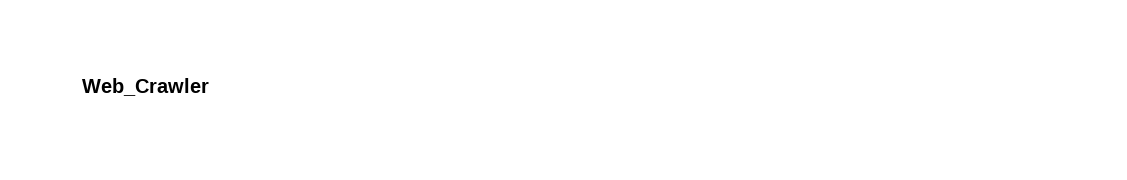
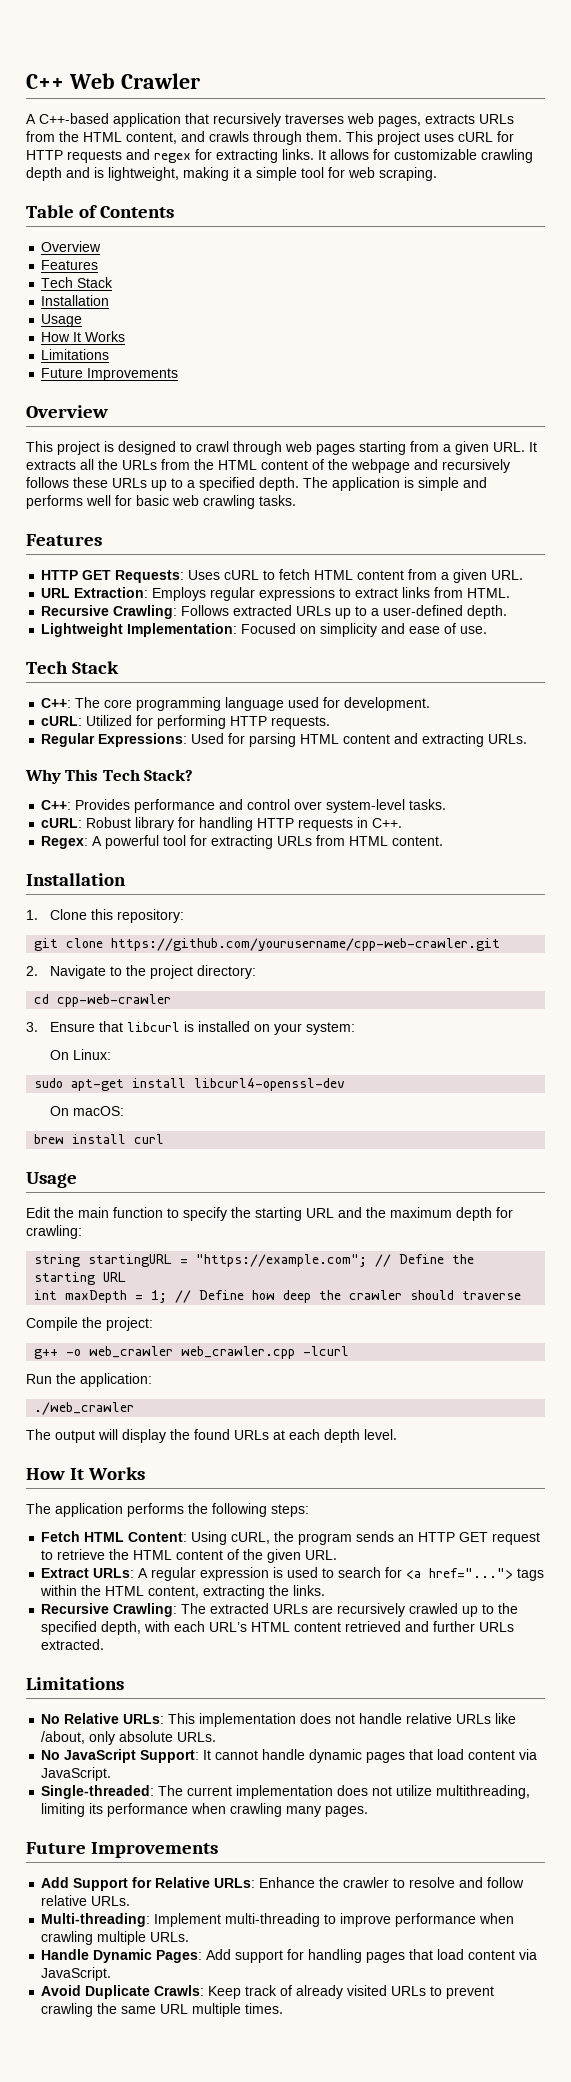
[82,78,209,96] Web_Crawler -> [26,73,200,89] [26,113,514,127] [26,131,514,145] [26,149,533,163] [26,167,437,181] [26,205,175,218] [41,241,102,252] [41,260,99,270] [41,277,114,288] [41,295,110,306] [41,314,83,327] [41,331,126,342] [41,349,110,360] [41,368,179,381] [26,405,108,418] [26,441,537,455] [26,459,510,473] [26,477,487,491] [26,495,296,509] [26,534,102,546] [41,569,524,583] [41,587,511,601] [41,605,508,619] [41,623,488,637] [26,661,120,674] [41,697,431,711] [41,715,331,729] [41,733,528,747] [25,769,194,784] [41,799,447,813] [41,817,403,831] [41,835,444,849] [26,873,126,886] [26,909,184,923] [34,938,501,951] [26,965,256,979] [34,994,172,1007] [26,1021,355,1035] [49,1049,111,1060] [34,1078,346,1091] [49,1106,124,1116] [34,1134,165,1144] [26,1172,77,1188] [26,1207,513,1221] [26,1225,82,1239] [34,1254,475,1267] [34,1272,127,1285] [34,1290,522,1303] [26,1317,153,1331] [34,1346,350,1359] [26,1373,152,1387] [34,1402,135,1415] [26,1429,397,1443] [26,1467,146,1480] [26,1503,309,1517] [41,1531,541,1545] [41,1549,338,1563] [41,1567,545,1581] [40,1585,326,1599] [41,1603,519,1617] [41,1621,515,1635] [41,1639,105,1650] [26,1677,124,1690] [41,1713,517,1727] [41,1731,217,1745] [41,1749,538,1763] [41,1767,112,1781] [41,1785,531,1799] [41,1803,369,1817] [26,1842,219,1858] [41,1877,525,1891] [41,1895,131,1906] [41,1913,515,1927] [41,1931,190,1945] [41,1949,538,1963] [41,1967,112,1981] [41,1985,495,1999] [41,2003,284,2017] C++ Web Crawler // A C++-based application that recursively traverses web pages, extracts URLs from the HTML content, and crawls through them. This project uses cURL for HTTP requests and regex for extracting links. It allows for customizable crawling depth and is lightweight, making it a simple tool for web scraping. // Table of Contents // Overview // Features // Tech Stack // Installation // Usage // How It Works // Limitations // Future Improvements // Overview // This project is designed to crawl through web pages starting from a given URL. It extracts all the URLs from the HTML content of the webpage and recursively follows these URLs up to a specified depth. The application is simple and performs well for basic web crawling tasks. // Features // HTTP GET Requests: Uses cURL to fetch HTML content from a given URL. // URL Extraction: Employs regular expressions to extract links from HTML. // Recursive Crawling: Follows extracted URLs up to a user-defined depth. // Lightweight Implementation: Focused on simplicity and ease of use. // Tech Stack // C++: The core programming language used for development. // cURL: Utilized for performing HTTP requests. // Regular Expressions: Used for parsing HTML content and extracting URLs. // Why This Tech Stack? // C++: Provides performance and control over system-level tasks. // cURL: Robust library for handling HTTP requests in C++. // Regex: A powerful tool for extracting URLs from HTML content. // Installation // 1. Clone this repository: // git clone https://github.com/yourusername/cpp-web-crawler.git // 2. Navigate to the project directory: // cd cpp-web-crawler // 3. Ensure that libcurl is installed on your system: // On Linux: // sudo apt-get install libcurl4-openssl-dev // On macOS: // brew install curl // Usage // Edit the main function to specify the starting URL and the maximum depth for crawling: // string startingURL = "https://example.com"; // Define the starting URL // int maxDepth = 1; // Define how deep the crawler should traverse // Compile the project: // g++ -o web_crawler web_crawler.cpp -lcurl // Run the application: // ./web_crawler // The output will display the found URLs at each depth level. // How It Works // The application performs the following steps: // Fetch HTML Content: Using cURL, the program sends an HTTP GET request to retrieve the HTML content of the given URL. // Extract URLs: A regular expression is used to search for <a href="..."> tags within the HTML content, extracting the links. // Recursive Crawling: The extracted URLs are recursively crawled up to the specified depth, with each URL’s HTML content retrieved and further URLs extracted. // Limitations // No Relative URLs: This implementation does not handle relative URLs like /about, only absolute URLs. // No JavaScript Support: It cannot handle dynamic pages that load content via JavaScript. // Single-threaded: The current implementation does not utilize multithreading, limiting its performance when crawling many pages. // Future Improvements // Add Support for Relative URLs: Enhance the crawler to resolve and follow relative URLs. // Multi-threading: Implement multi-threading to improve performance when crawling multiple URLs. // Handle Dynamic Pages: Add support for handling pages that load content via JavaScript. // Avoid Duplicate Crawls: Keep track of already visited URLs to prevent crawling the same URL multiple times.

